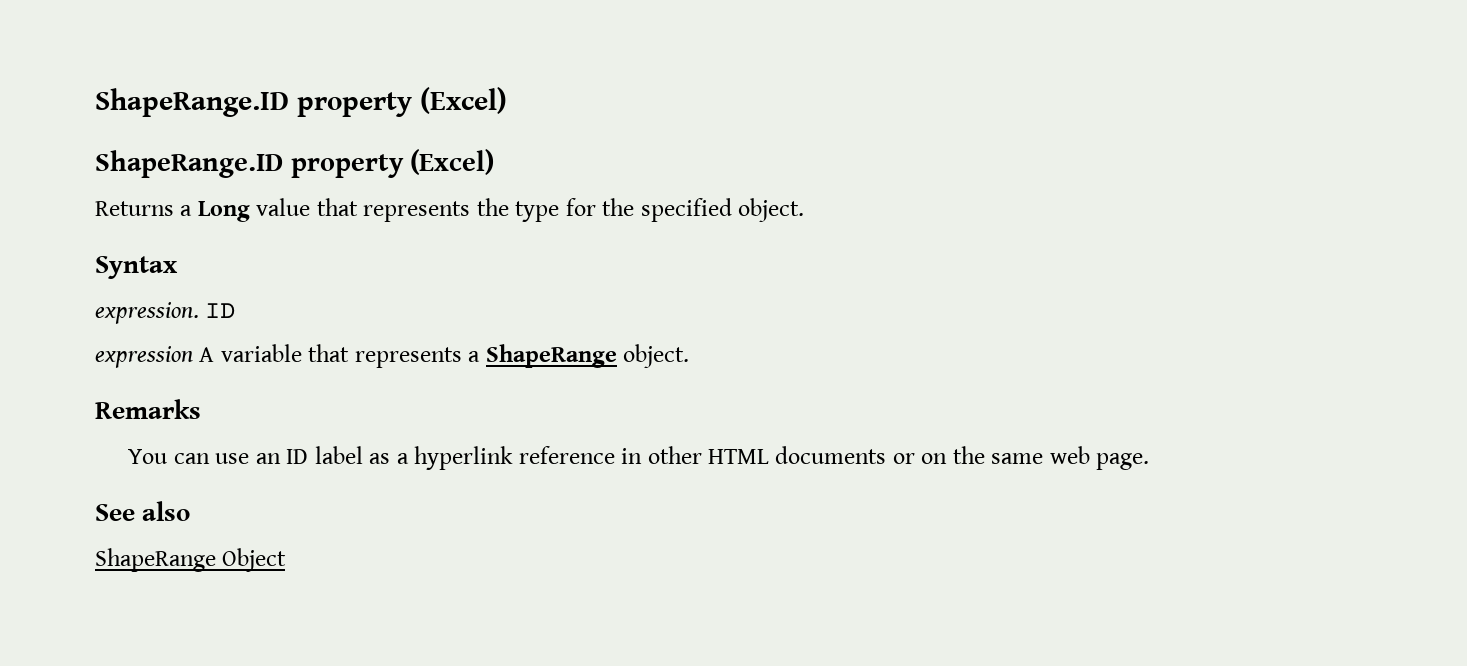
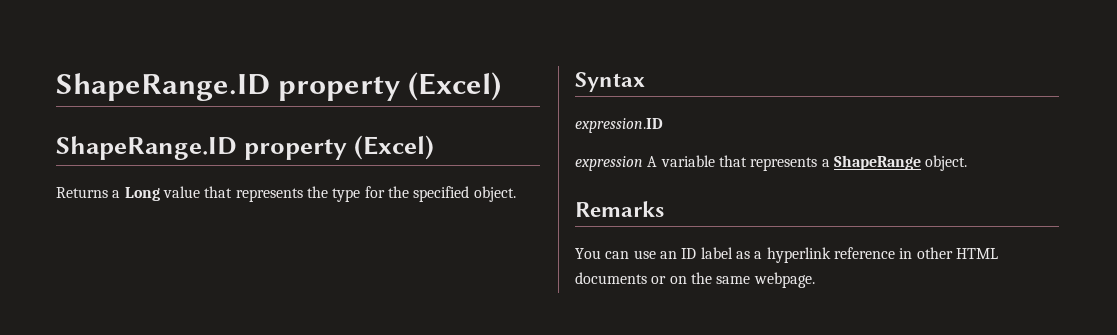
[95,302,236,324] expression. ID -> [575,118,663,133] expression.ID
[1049,446,1150,470] [95,501,191,521] [95,548,287,572] web page. // See also // ShapeRange Object -> [753,272,815,288] webpage.

